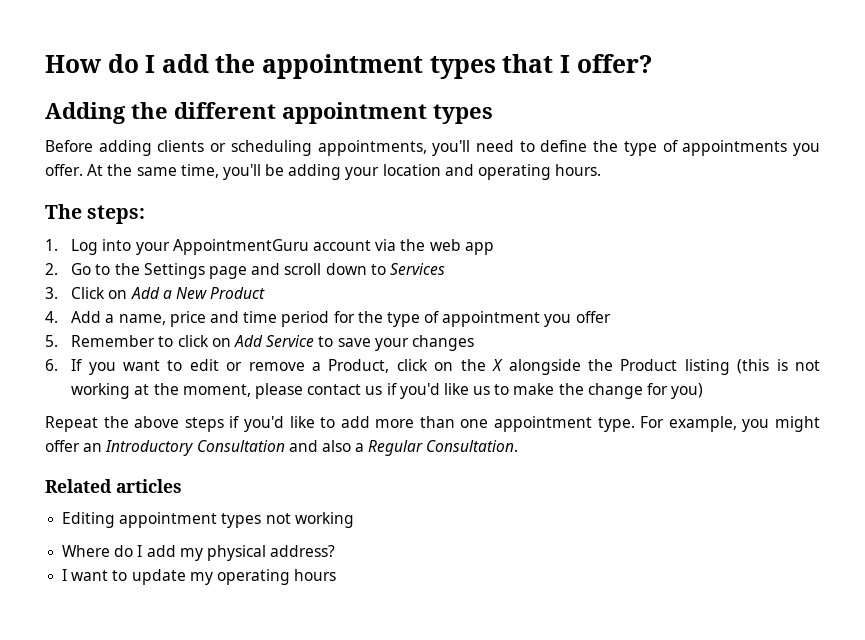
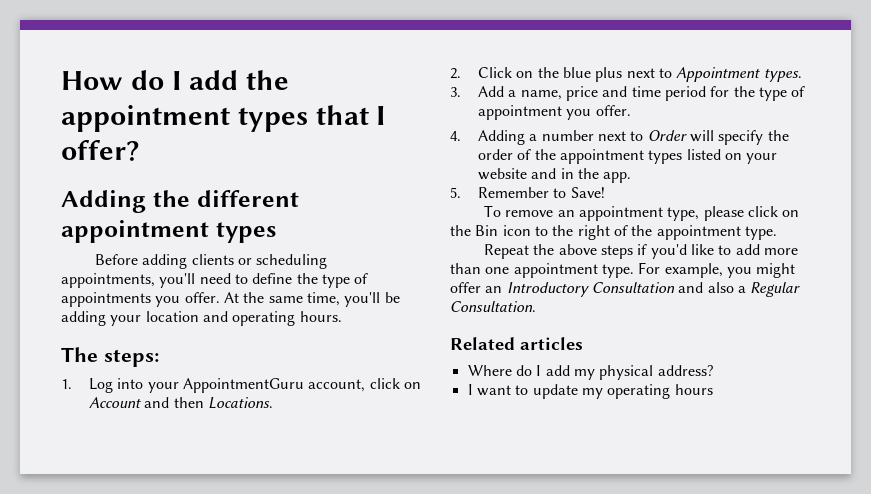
[312,239,494,255] [45,263,445,279] [45,287,266,299] [45,311,58,323] account via the web app // 2. Go to the Settings page and scroll down to Services // 3. Click on Add a New Product // 4. -> [308,378,421,392] [89,397,274,409] [450,67,802,82] [450,87,461,97] account, click on Account and then Locations. // 2. Click on the blue plus next to Appointment types. // 3.
[575,311,611,323] [45,335,474,351] [45,359,820,375] [71,383,704,399] offer // 5. Remember to click on Add Service to save your changes // 6. If you want to edit or remove a Product, click on the X alongside the Product listing (this is not working at the moment, please contact us if you'd like us to make the change for you) -> [595,105,631,116] [450,130,789,145] [478,149,778,164] [478,168,632,183] [450,187,605,198] [484,205,800,221] [450,225,777,240] offer. // 4. Adding a number next to Order will specify the order of the appointment types listed on your website and in the app. // 5. Remember to Save! // To remove an appointment type, please click on the Bin icon to the right of the appointment type.
[62,512,354,528] // Editing appointment types not working -> (583, 343) none

